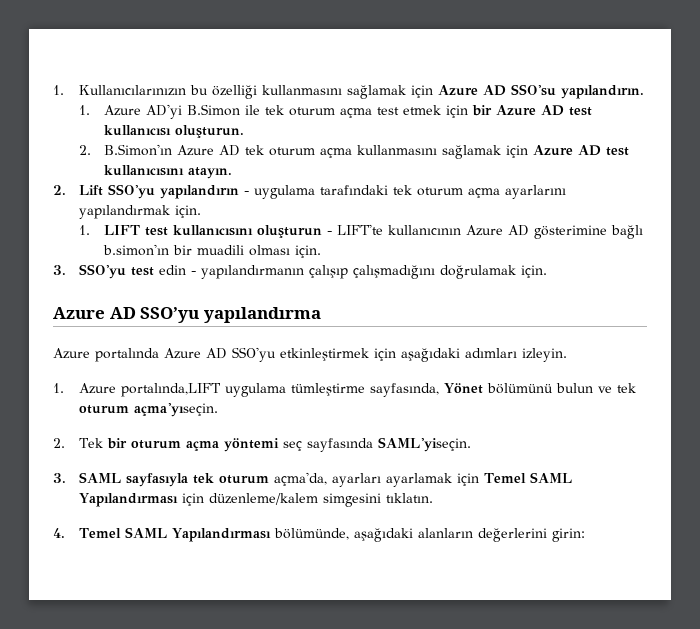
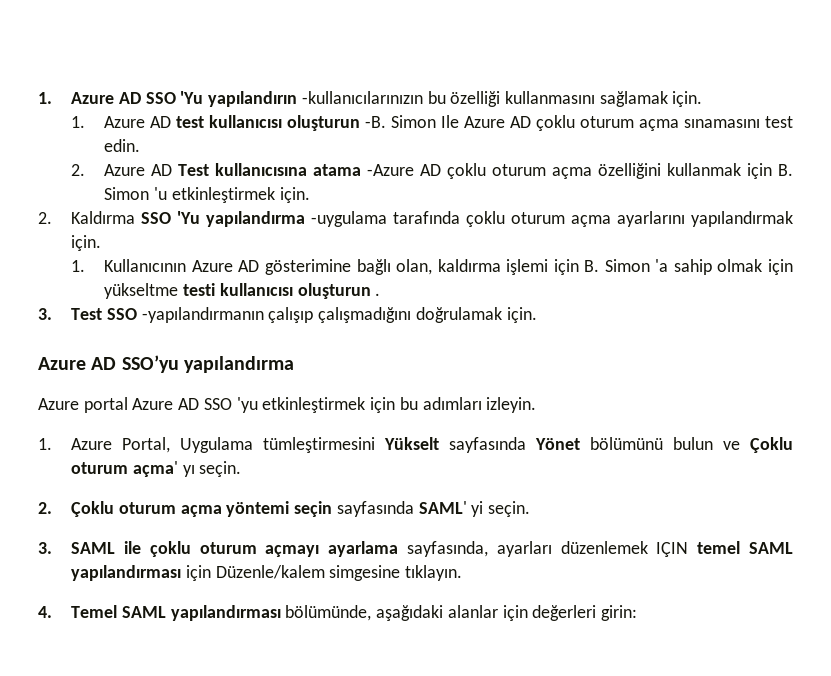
[53,84,644,99] [78,104,593,119] [104,125,245,138] [78,144,630,159] [104,165,233,179] [53,184,412,199] 1. Kullanıcılarınızın bu özelliği kullanmasını sağlamak için Azure AD SSO'su yapılandırın. // 1. Azure AD'yi B.Simon ile tek oturum açma test etmek için bir Azure AD test kullanıcısı oluşturun. // 2. B.Simon'ın Azure AD tek oturum açma kullanmasını sağlamak için Azure AD test kullanıcısını atayın. // 2. Lift SSO'yu yapılandırın - uygulama tarafındaki tek -> [38,91,703,107] [71,115,793,131] [104,139,141,152] [71,163,793,179] [104,187,310,203] [38,211,506,227] 1. Azure AD SSO 'Yu yapılandırın -kullanıcılarınızın bu özelliği kullanmasını sağlamak için. // 1. Azure AD test kullanıcısı oluşturun -B. Simon Ile Azure AD çoklu oturum açma sınamasını test edin. // 2. Azure AD Test kullanıcısına atama -Azure AD çoklu oturum açma özelliğini kullanmak için B. Simon 'u etkinleştirmek için. // 2. Kaldırma SSO 'Yu yapılandırma -uygulama tarafında çoklu
[104,224,644,239] [103,244,322,258] [53,264,304,279] LIFT test kullanıcısını oluşturun - LIFT'te kullanıcının Azure AD gösterimine bağlı b.simon'ın bir muadili olması için. // 3. SSO'yu test edin - yapılandırmanın -> [104,259,794,275] [104,283,381,299] [38,307,264,323] Kullanıcının Azure AD gösterimine bağlı olan, kaldırma işlemi için B. Simon 'a sahip olmak için yükseltme testi kullanıcısı oluşturun . // 3. Test SSO -yapılandırmanın
[95,347,276,362] portalında Azure AD SSO'yu -> [83,397,258,413] portal Azure AD SSO 'yu
[401,348,460,362] aşağıdaki -> [399,397,418,410] bu
[120,383,636,397] [78,403,218,417] [53,438,127,449] portalında,LIFT uygulama tümleştirme sayfasında, Yönet bölümünü bulun ve tek oturum açma'yıseçin. // 2. Tek bir -> [122,437,794,453] [71,461,242,477] [38,501,115,517] Portal, Uygulama tümleştirmesini Yükselt sayfasında Yönet bölümünü bulun ve Çoklu oturum açma' yı seçin. // 2. Çoklu
[282,437,471,452] [53,472,572,487] [78,493,433,507] seç sayfasında SAML'yiseçin. // 3. SAML sayfasıyla tek oturum açma'da, ayarları ayarlamak için Temel SAML Yapılandırması için düzenleme/kalem simgesini tıklatın. -> [294,501,530,517] [38,541,794,557] [71,565,463,581] seçin sayfasında SAML' yi seçin. // 3. SAML ile çoklu oturum açmayı ayarlama sayfasında, ayarları düzenlemek IÇIN temel SAML yapılandırması için Düzenle/kalem simgesine tıklayın.
[171,528,271,542] Yapılandırması -> [170,605,281,621] yapılandırması
[417,528,547,542] alanların değerlerini -> [447,605,597,621] alanlar için değerleri

